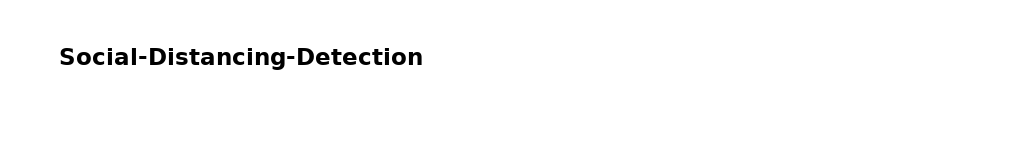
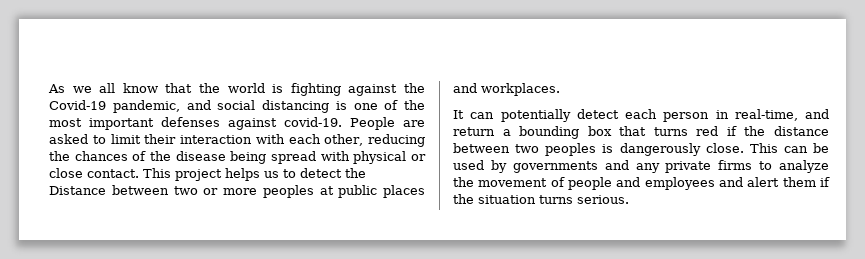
[59,48,423,70] Social-Distancing-Detection -> [48,83,425,96] [49,100,425,113] [49,117,425,130] [49,134,425,147] [49,151,427,164] [49,168,366,181] [49,185,425,198] [453,83,560,96] [453,109,829,122] [453,126,829,139] [453,143,829,156] [453,160,829,173] [453,177,830,190] [453,194,629,204] As we all know that the world is fighting against the Covid-19 pandemic, and social distancing is one of the most important defenses against covid-19. People are asked to limit their interaction with each other, reducing the chances of the disease being spread with physical or close contact. This project helps us to detect the Distance between two or more peoples at public places and workplaces. // It can potentially detect each person in real-time, and return a bounding box that turns red if the distance between two peoples is dangerously close. This can be used by governments and any private firms to analyze the movement of people and employees and alert them if the situation turns serious.

